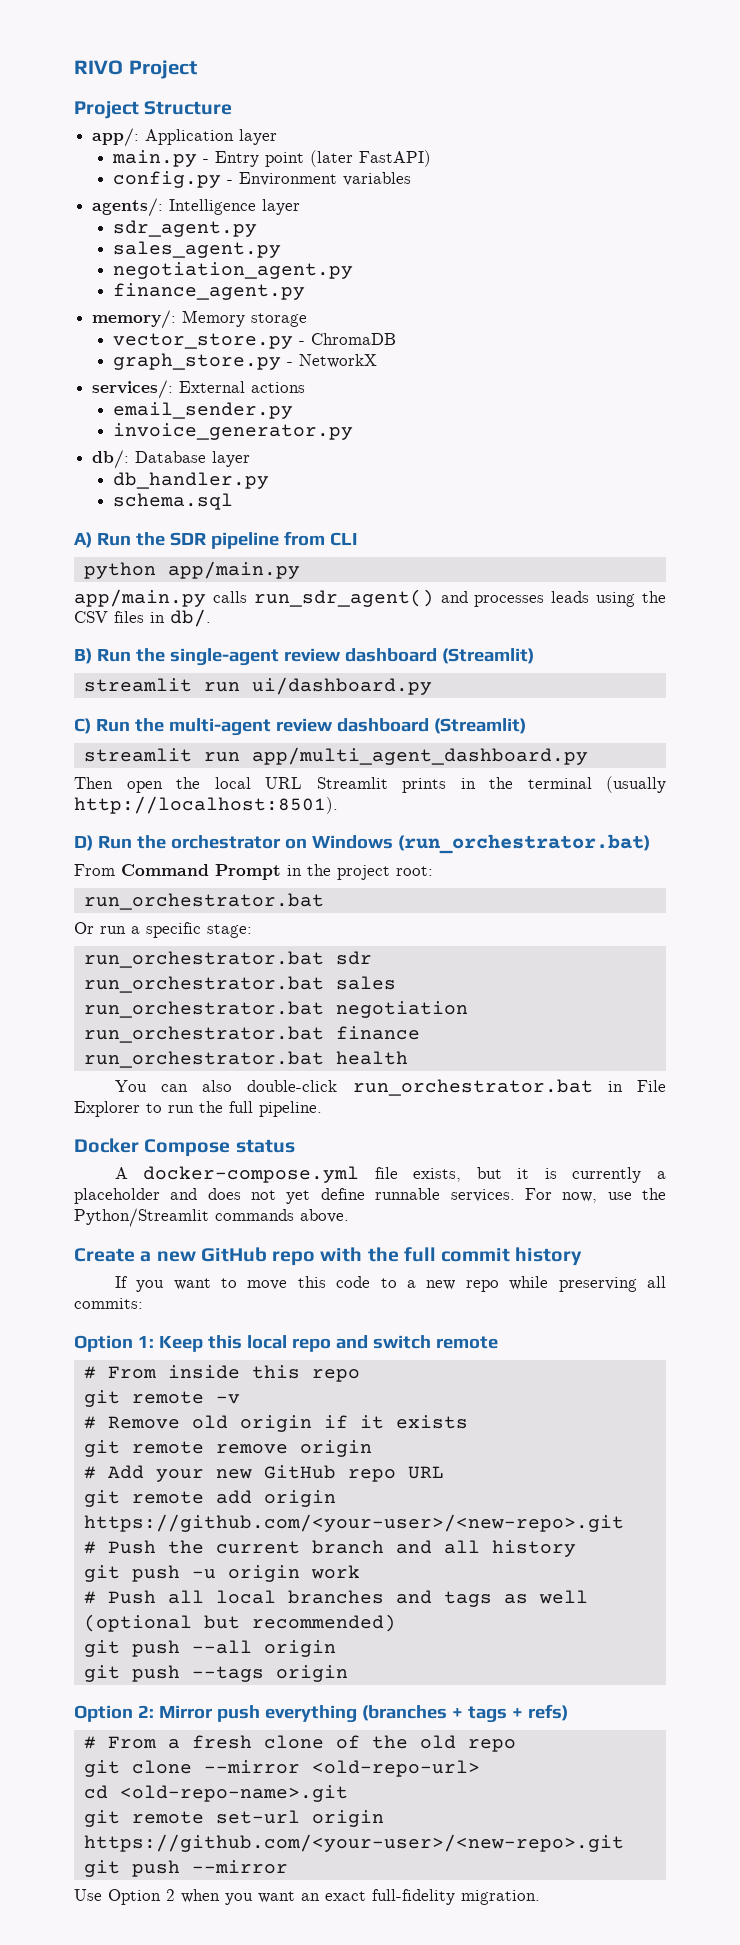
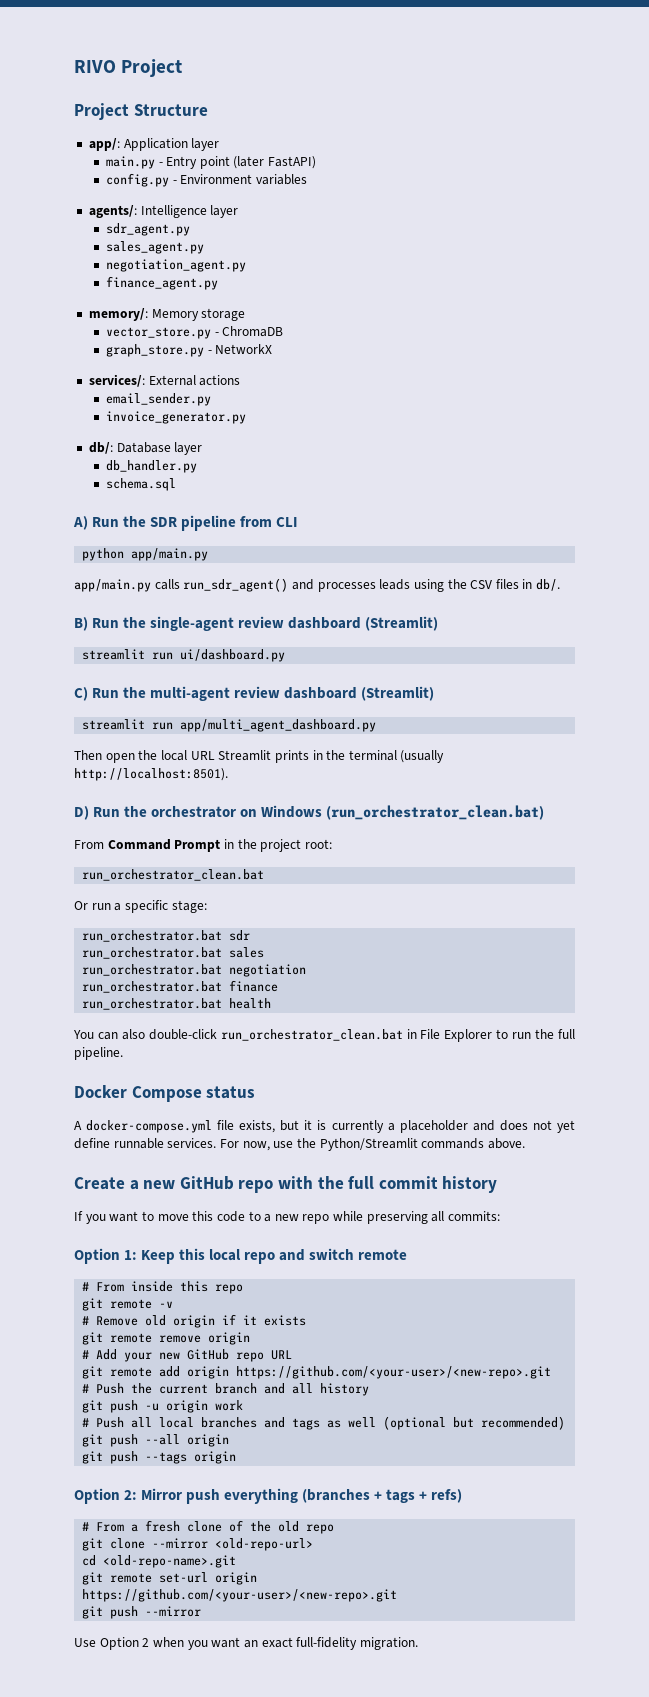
[397,834,650,854] (run_orchestrator.bat) -> [326,805,545,820] (run_orchestrator_clean.bat)
[83,893,324,910] run_orchestrator.bat -> [82,869,265,881] run_orchestrator_clean.bat
[352,1079,593,1096] run_orchestrator.bat -> [220,1029,403,1041] run_orchestrator_clean.bat

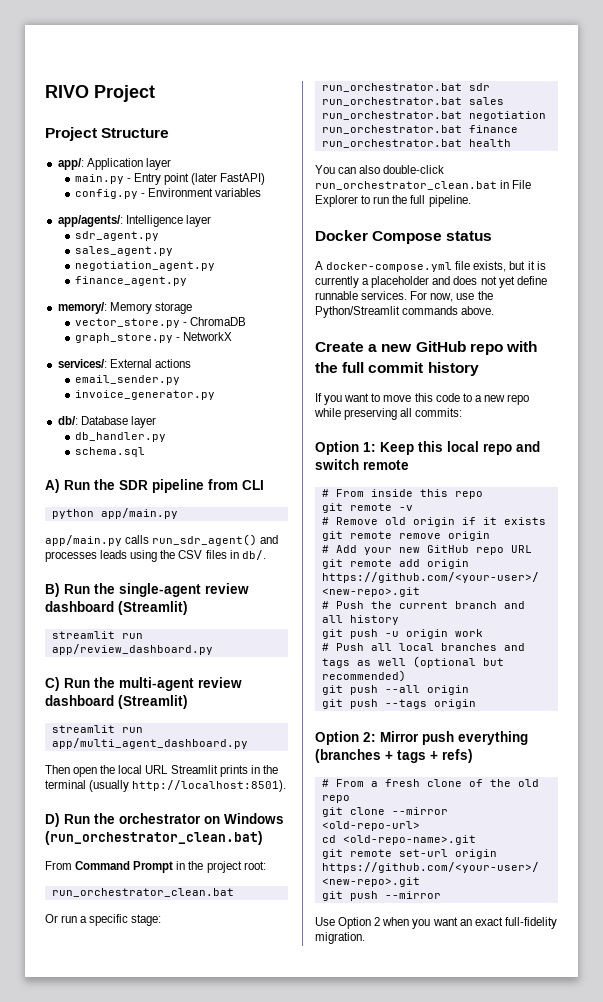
[88,205,137,218] agents/: -> [57,215,123,227] app/agents/:
[180,649,286,662] ui/dashboard.py -> [51,644,213,655] app/review_dashboard.py

